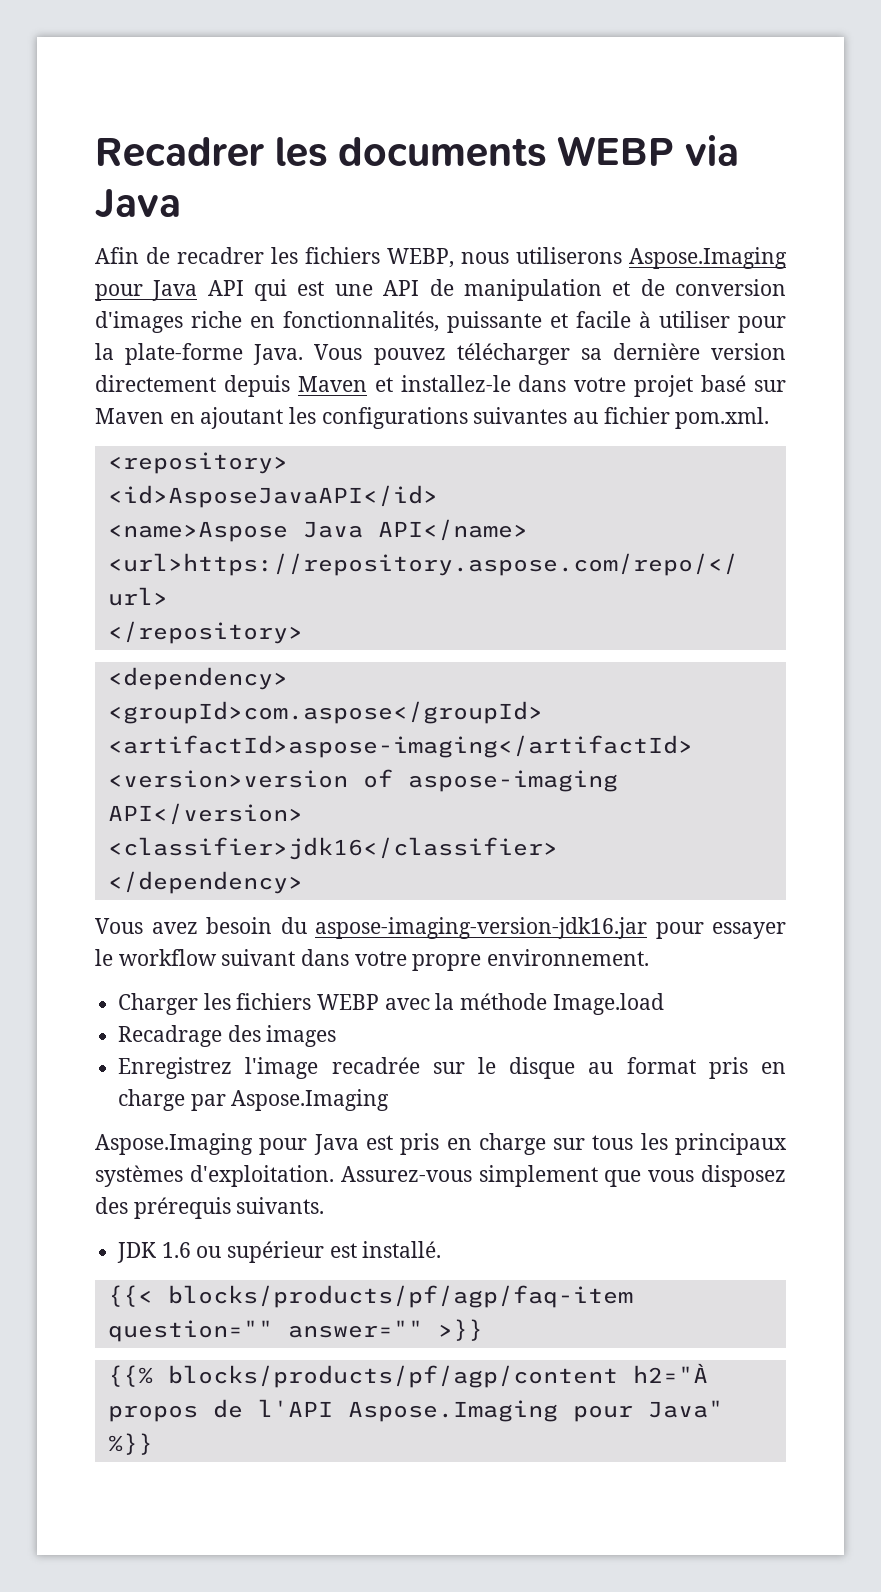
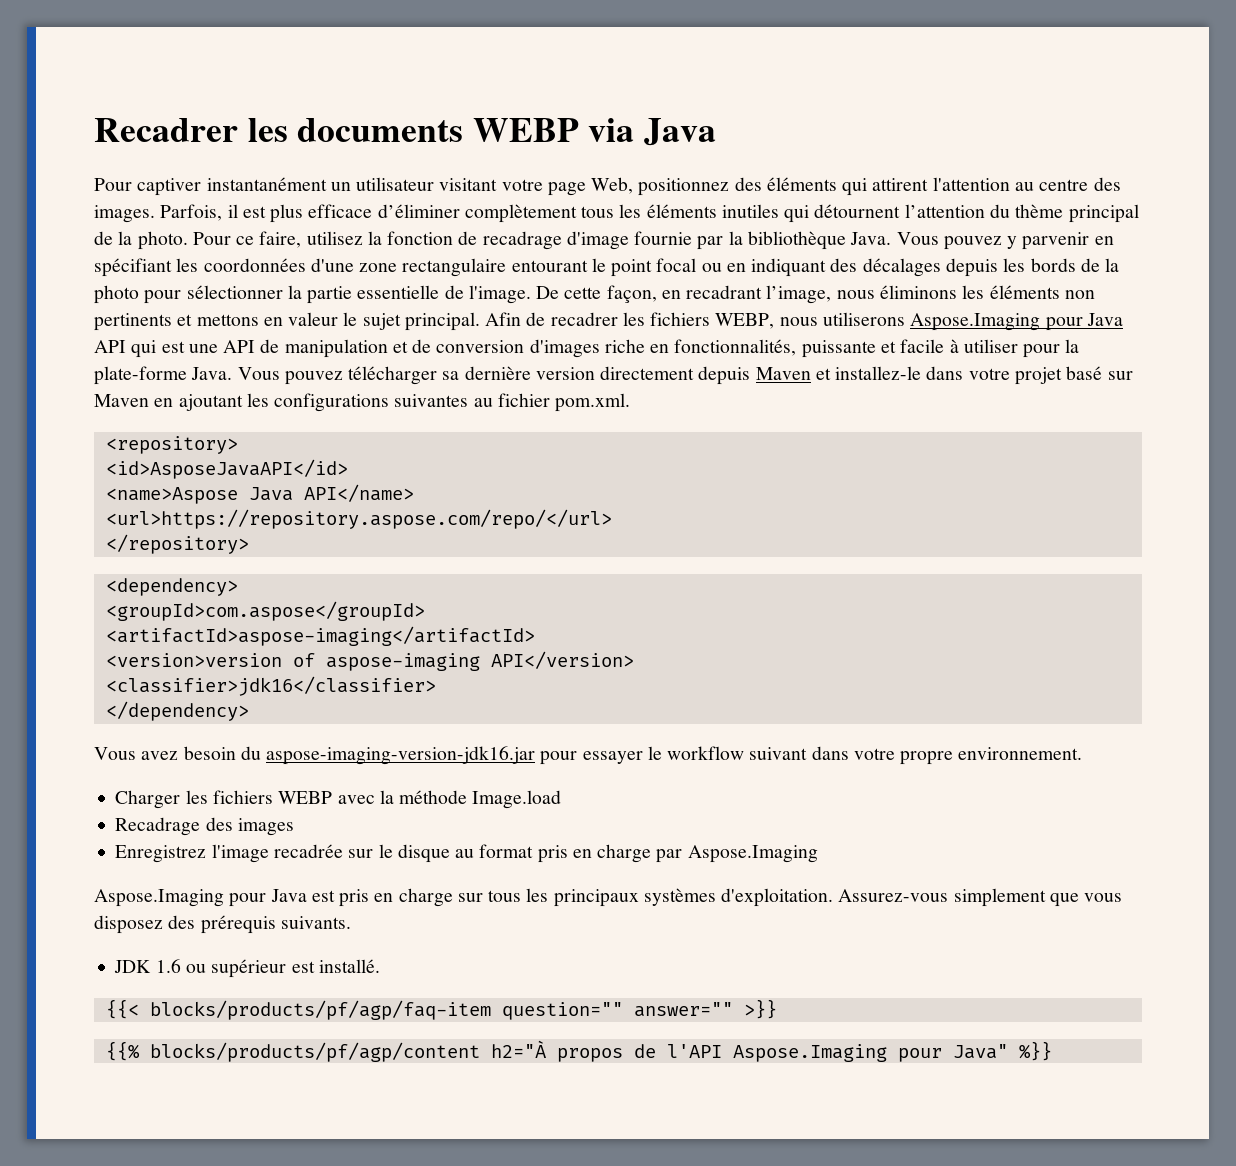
(181, 204) none -> [94,177,1121,196] [94,204,1139,223] [94,231,1114,250] [94,258,1120,277] [94,285,1095,304] [94,312,480,331] Pour captiver instantanément un utilisateur visitant votre page Web, positionnez des éléments qui attirent l'attention au centre des images. Parfois, il est plus efficace d’éliminer complètement tous les éléments inutiles qui détournent l’attention du thème principal de la photo. Pour ce faire, utilisez la fonction de recadrage d'image fournie par la bibliothèque Java. Vous pouvez y parvenir en spécifiant les coordonnées d'une zone rectangulaire entourant le point focal ou en indiquant des décalages depuis les bords de la photo pour sélectionner la partie essentielle de l'image. De cette façon, en recadrant l’image, nous éliminons les éléments non pertinents et mettons en valeur le sujet principal.

